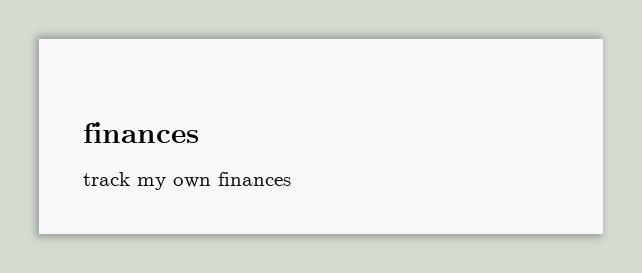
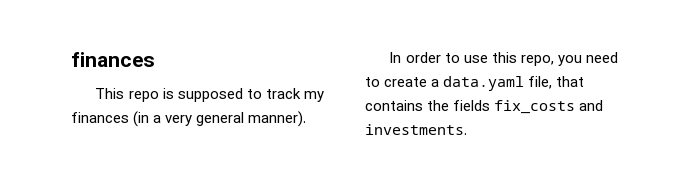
[83,172,291,190] track my own finances -> [95,88,324,102] [71,111,307,127] [389,52,618,66] [365,76,585,91] [365,100,604,114] [365,124,467,135] This repo is supposed to track my finances (in a very general manner). // In order to use this repo, you need to create a data.yaml file, that contains the fields fix_costs and investments.

